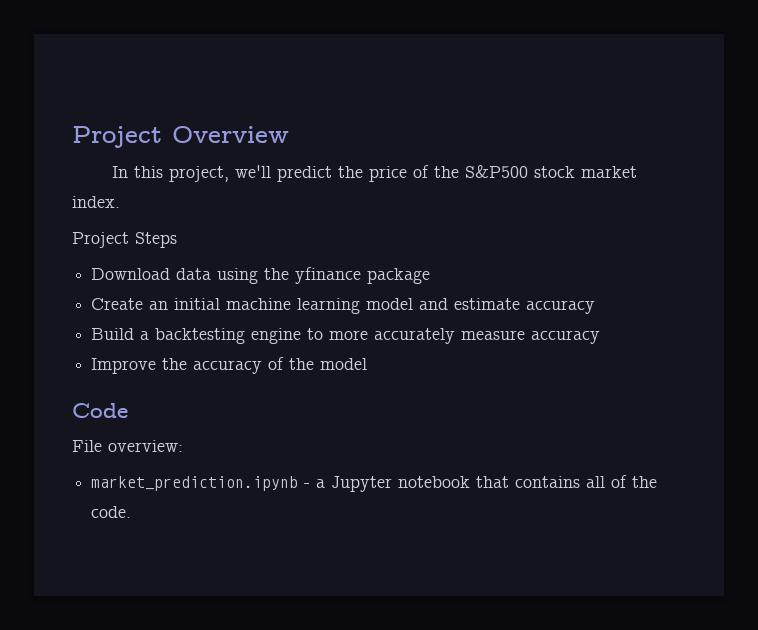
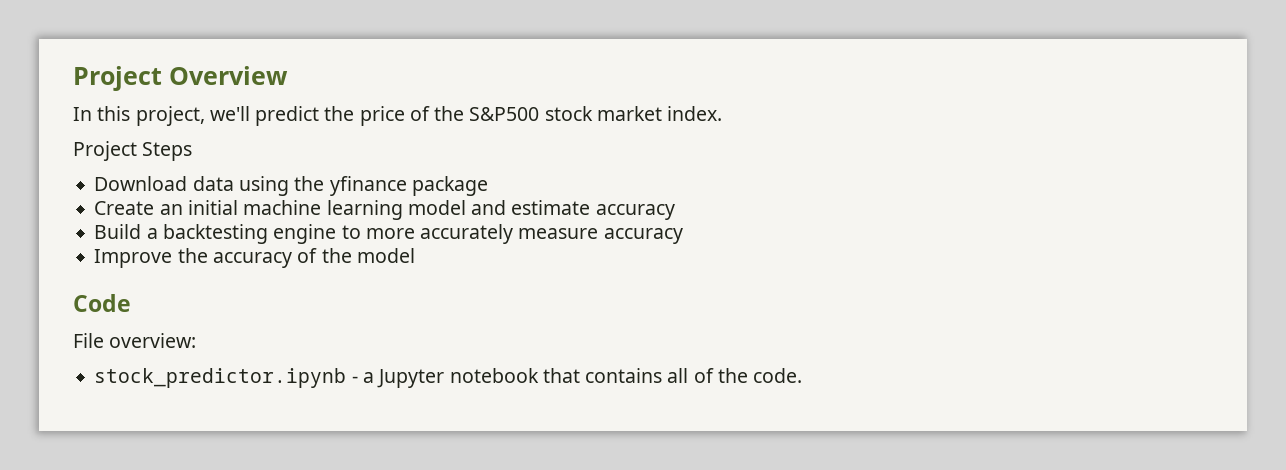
[91,476,299,491] market_prediction.ipynb -> [94,368,347,388] stock_predictor.ipynb

